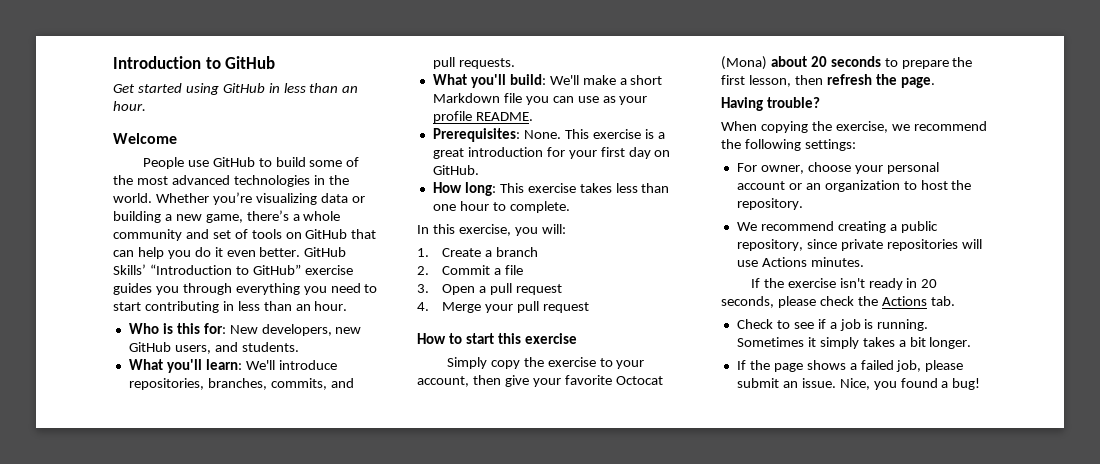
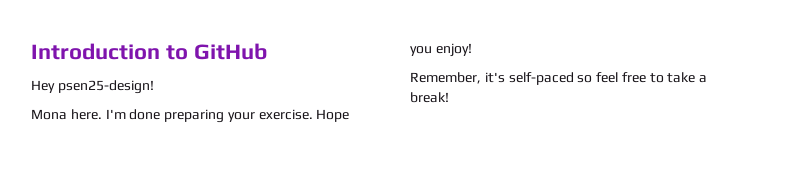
[113,83,359,95] [113,101,146,111] [113,133,177,144] [142,157,360,169] [113,175,349,187] [113,192,365,205] [113,210,341,223] [113,229,377,241] [113,247,347,259] [113,264,353,275] [113,283,378,295] [113,301,348,313] [128,323,362,336] [128,342,299,354] [128,359,337,373] [128,378,354,390] [432,57,515,69] [432,74,663,88] [432,93,648,105] [432,111,533,123] [432,128,665,142] [432,147,671,159] [432,165,479,175] [432,182,670,196] [432,201,570,213] [417,224,566,236] [417,247,538,257] [417,265,523,275] [417,283,562,295] [417,301,589,313] [417,333,578,344] [446,357,645,369] [417,375,663,387] [721,56,973,70] [721,74,935,88] [721,97,820,111] [721,121,987,133] [721,139,856,151] [736,162,939,174] [736,180,972,192] [736,198,803,210] [736,221,938,233] [736,239,982,251] [736,257,864,267] [750,278,938,290] [721,296,955,308] [736,319,929,331] [736,337,972,349] [736,360,964,372] [736,378,981,390] Get started using GitHub in less than an hour. // Welcome // People use GitHub to build some of the most advanced technologies in the world. Whether you’re visualizing data or building a new game, there’s a whole community and set of tools on GitHub that can help you do it even better. GitHub Skills’ “Introduction to GitHub” exercise guides you through everything you need to start contributing in less than an hour. // Who is this for: New developers, new GitHub users, and students. // What you'll learn: We'll introduce repositories, branches, commits, and pull requests. // What you'll build: We'll make a short Markdown file you can use as your profile README. // Prerequisites: None. This exercise is a great introduction for your first day on GitHub. // How long: This exercise takes less than one hour to complete. // In this exercise, you will: // 1. Create a branch // 2. Commit a file // 3. Open a pull request // 4. Merge your pull request // How to start this exercise // Simply copy the exercise to your account, then give your favorite Octocat (Mona) about 20 seconds to prepare the first lesson, then refresh the page. // Having trouble? // When copying the exercise, we recommend the following settings: // For owner, choose your personal account or an organization to host the repository. // We recommend creating a public repository, since private repositories will use Actions minutes. // If the exercise isn't ready in 20 seconds, please check the Actions tab. // Check to see if a job is running. Sometimes it simply takes a bit longer. // If the page shows a failed job, please submit an issue. Nice, you found a bug! -> [31,80,154,94] [31,109,350,123] [410,43,472,57] [410,72,708,85] [410,92,449,103] Hey psen25-design! // Mona here. I'm done preparing your exercise. Hope you enjoy! // Remember, it's self-paced so feel free to take a break!

